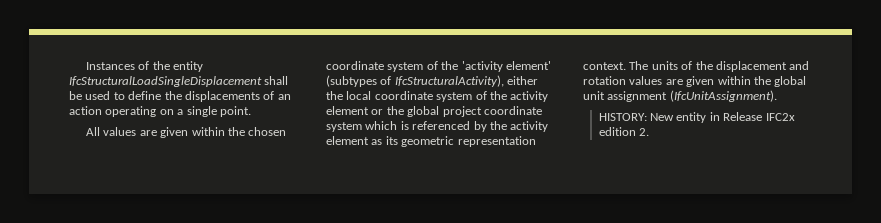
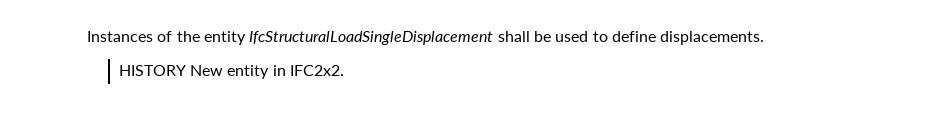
[164,91,291,102] [69,106,251,117] [86,127,287,138] [326,61,551,72] [326,75,539,87] [326,91,549,102] [326,106,542,117] [326,121,549,132] [326,136,536,147] [583,61,810,72] [583,76,807,87] [583,90,777,102] [598,112,795,123] [598,127,650,136] the displacements of an action operating on a single point. // All values are given within the chosen coordinate system of the 'activity element' (subtypes of IfcStructuralActivity), either the local coordinate system of the activity element or the global project coordinate system which is referenced by the activity element as its geometric representation context. The units of the displacement and rotation values are given within the global unit assignment (IfcUnitAssignment). // HISTORY: New entity in Release IFC2x edition 2. -> [660,31,765,45] [118,65,345,79] displacements. // HISTORY New entity in IFC2x2.

